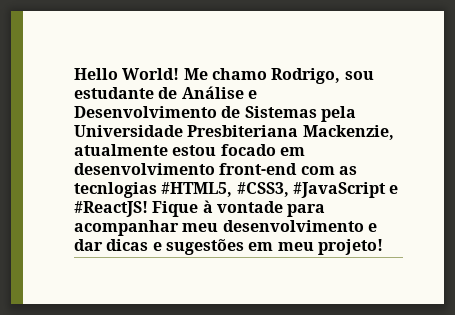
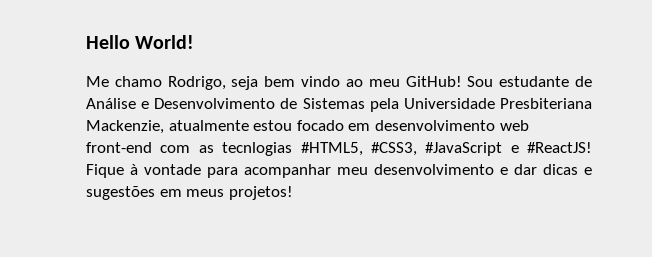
(180, 74) none -> (195, 42) //
[344,71,374,80] sou -> [231,76,494,90] seja bem vindo ao meu GitHub! Sou
(215, 169) none -> [499,120,529,131] web
[277,239,383,255] meu projeto! -> [186,186,293,200] meus projetos!

